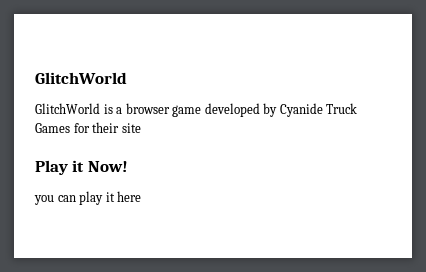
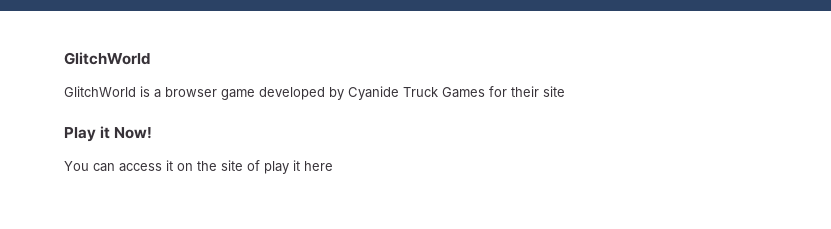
[34,195,76,205] you can -> [64,160,260,172] You can access it on the site of

